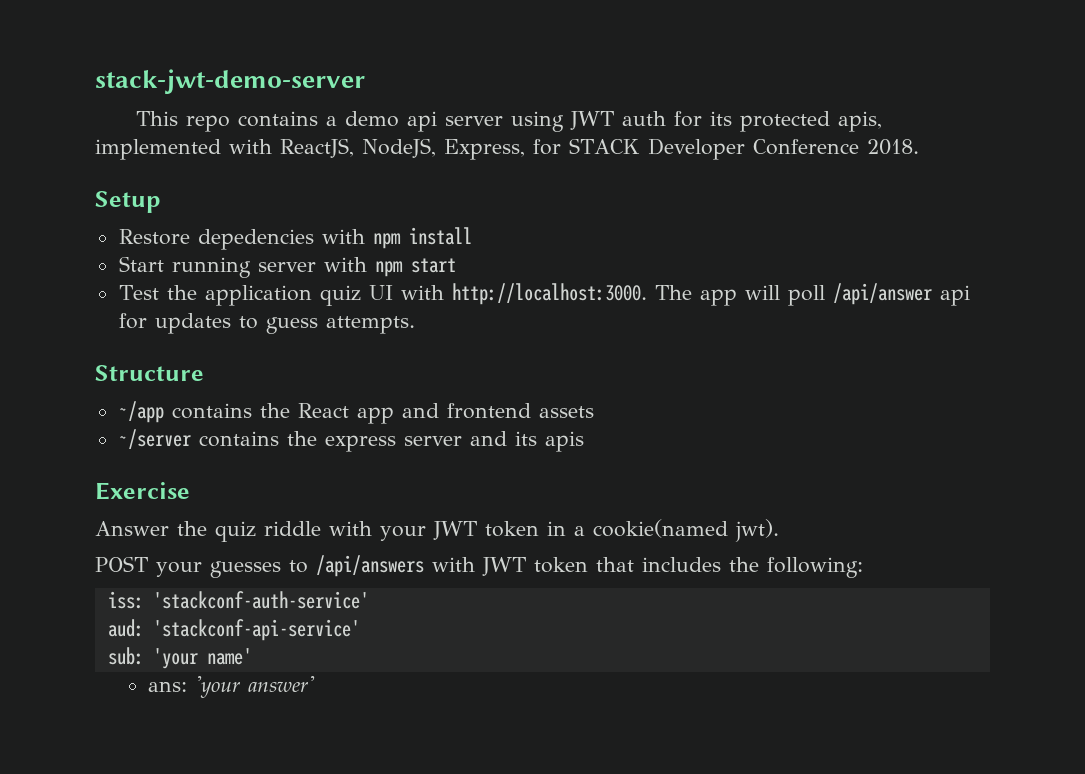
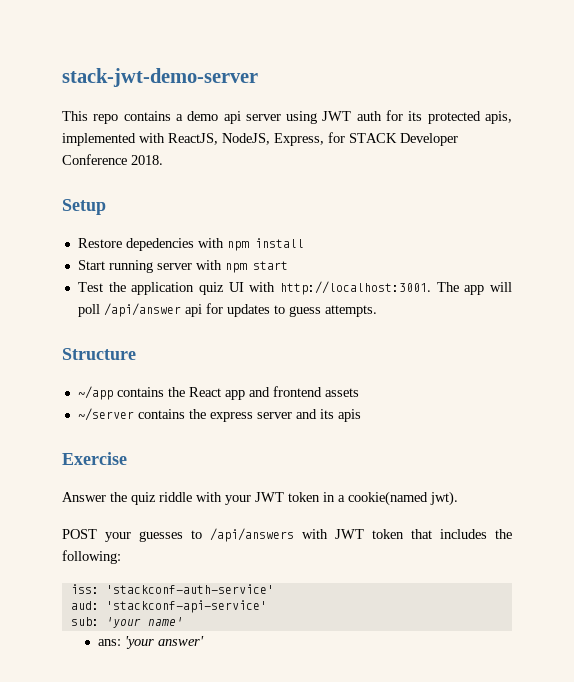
[451,283,647,305] http://localhost:3000. -> [279,281,431,295] http://localhost:3001.

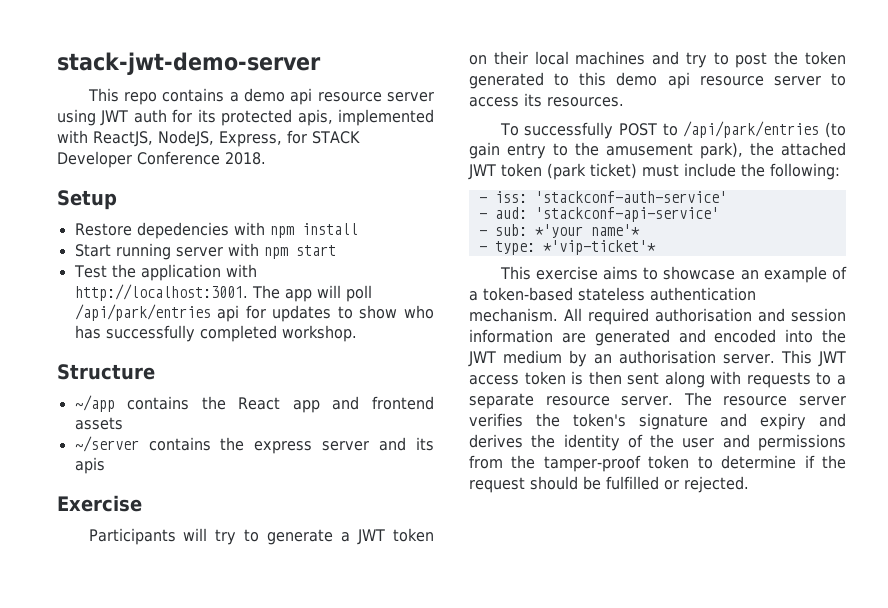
(241, 117) none -> [317,92,382,102] resource
[198,282,244,295] quiz UI -> (221, 272) none
[103,303,181,317] /api/answer -> [74,304,211,321] /api/park/entries
[288,305,377,317] guess attempts. -> [359,305,434,319] [74,325,357,342] show who has successfully completed workshop.
[62,491,458,506] [62,528,487,542] Answer the quiz riddle with your JWT token in a cookie(named jwt). // POST your guesses to /api/answers with JWT token that includes -> [88,528,434,545] [469,51,846,68] [469,72,846,89] [469,93,624,107] [499,121,846,139] [469,142,846,159] [468,163,736,180] Participants will try to generate a JWT token on their local machines and try to post the token generated to this demo api resource server to access its resources. // To successfully POST to /api/park/entries (to gain entry to the amusement park), the attached JWT token (park ticket) must include
(121, 557) none -> [478,197,487,203] -
(274, 589) none -> [478,213,487,219] -
[70,617,183,628] [97,636,204,649] sub: 'your name' // ans: 'your answer' -> [478,224,640,238] [478,240,656,255] [499,266,847,283] [469,287,756,301] [469,308,846,325] [469,329,846,346] [468,350,846,367] [469,371,846,388] [469,392,846,409] [469,413,846,430] [469,434,846,451] [469,455,846,472] [469,476,749,493] - sub: *'your name'* // - type: *'vip-ticket'* // This exercise aims to showcase an example of a token-based stateless authentication mechanism. All required authorisation and session information are generated and encoded into the JWT medium by an authorisation server. This JWT access token is then sent along with requests to a separate resource server. The resource server verifies the token's signature and expiry and derives the identity of the user and permissions from the tamper-proof token to determine if the request should be fulfilled or rejected.

